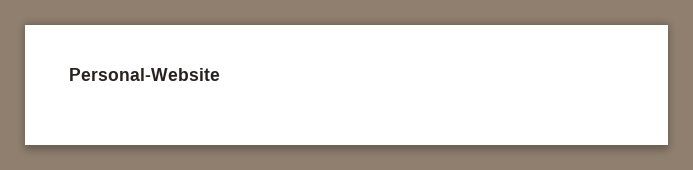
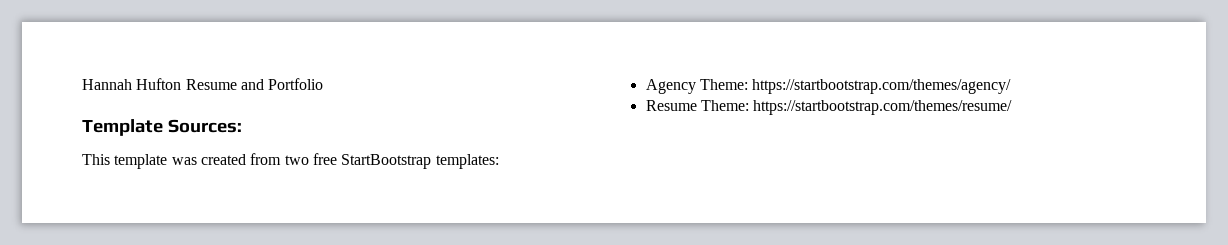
[69,68,220,81] Personal-Website -> [82,78,324,90] [82,119,242,136] [82,153,499,169] [645,79,1012,94] [645,100,1013,115] Hannah Hufton Resume and Portfolio // Template Sources: // This template was created from two free StartBootstrap templates: // Agency Theme: https://startbootstrap.com/themes/agency/ // Resume Theme: https://startbootstrap.com/themes/resume/

